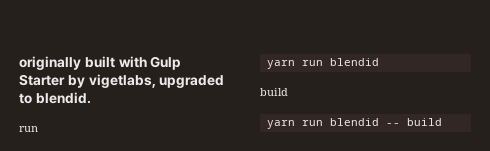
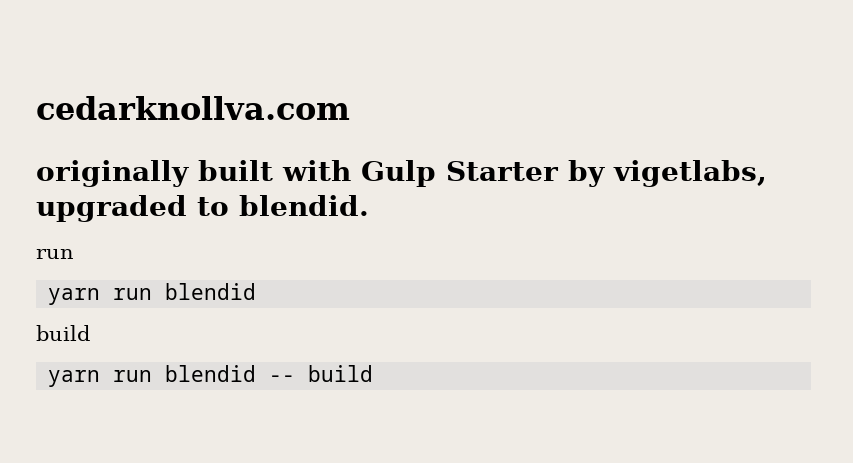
(19, 63) none -> [36,96,350,120] cedarknollva.com //

